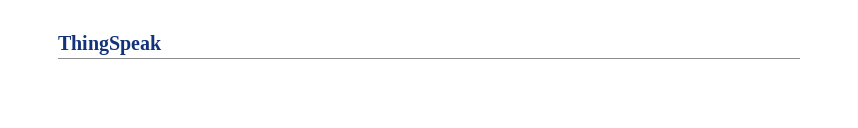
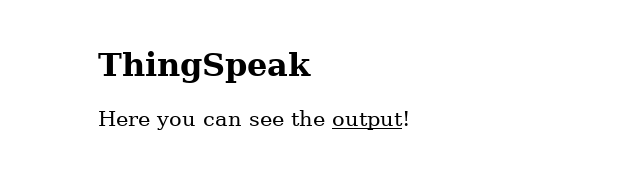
(162, 45) none -> [98,110,410,130] // Here you can see the output!

